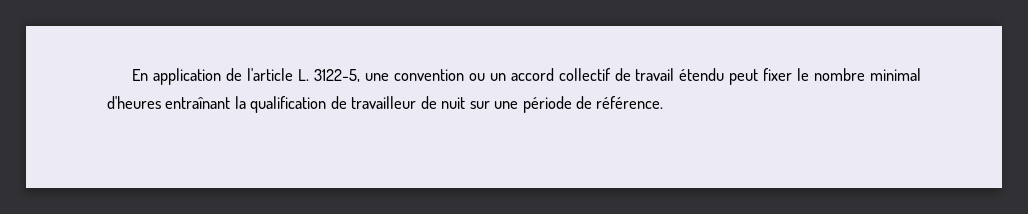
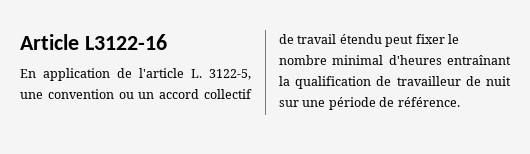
(132, 75) none -> [20,34,167,50] Article L3122-16 //

